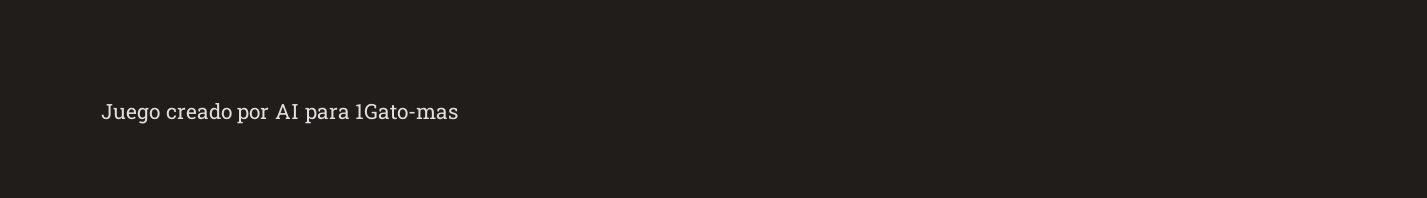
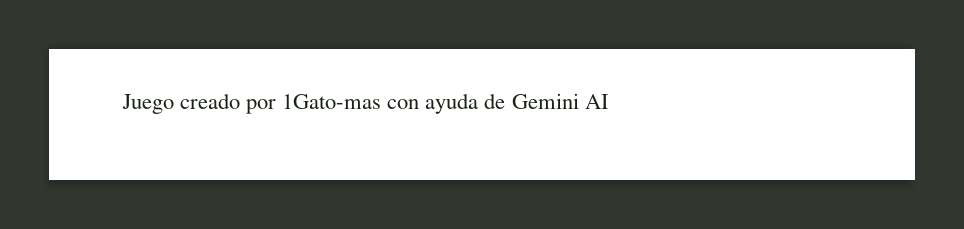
[275,103,459,124] AI para 1Gato-mas -> [282,93,609,114] 1Gato-mas con ayuda de Gemini AI

